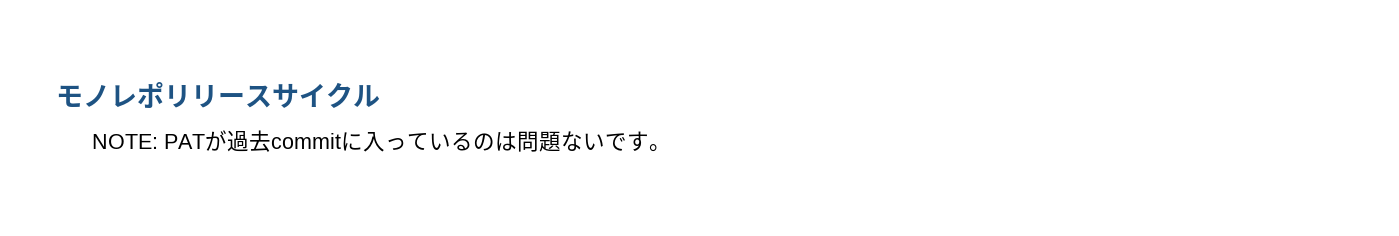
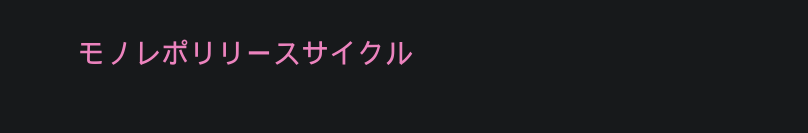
[92,130,672,152] // NOTE: PATが過去commitに入っているのは問題ないです。 -> (413, 54) none

